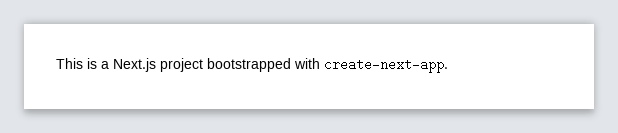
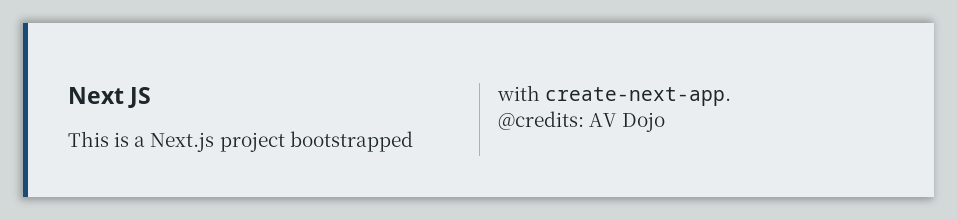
(56, 63) none -> [68,87,152,108] Next JS //
(448, 65) none -> [498,111,666,132] // @credits: AV Dojo

